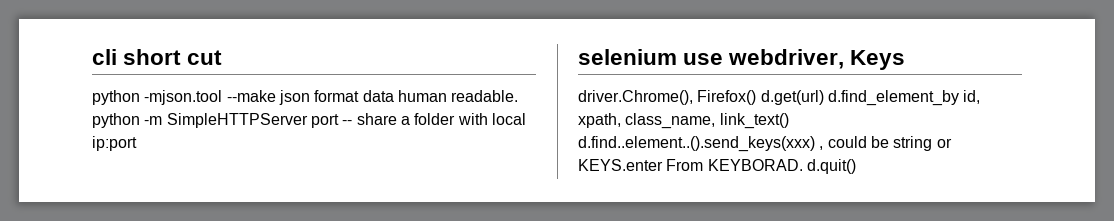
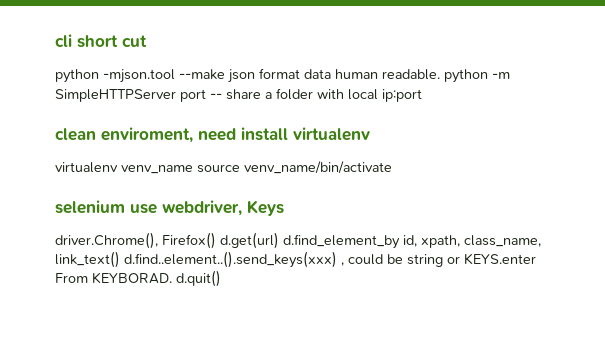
(137, 143) none -> [55,127,370,143] [55,161,392,174] // clean enviroment, need install virtualenv // virtualenv venv_name source venv_name/bin/activate

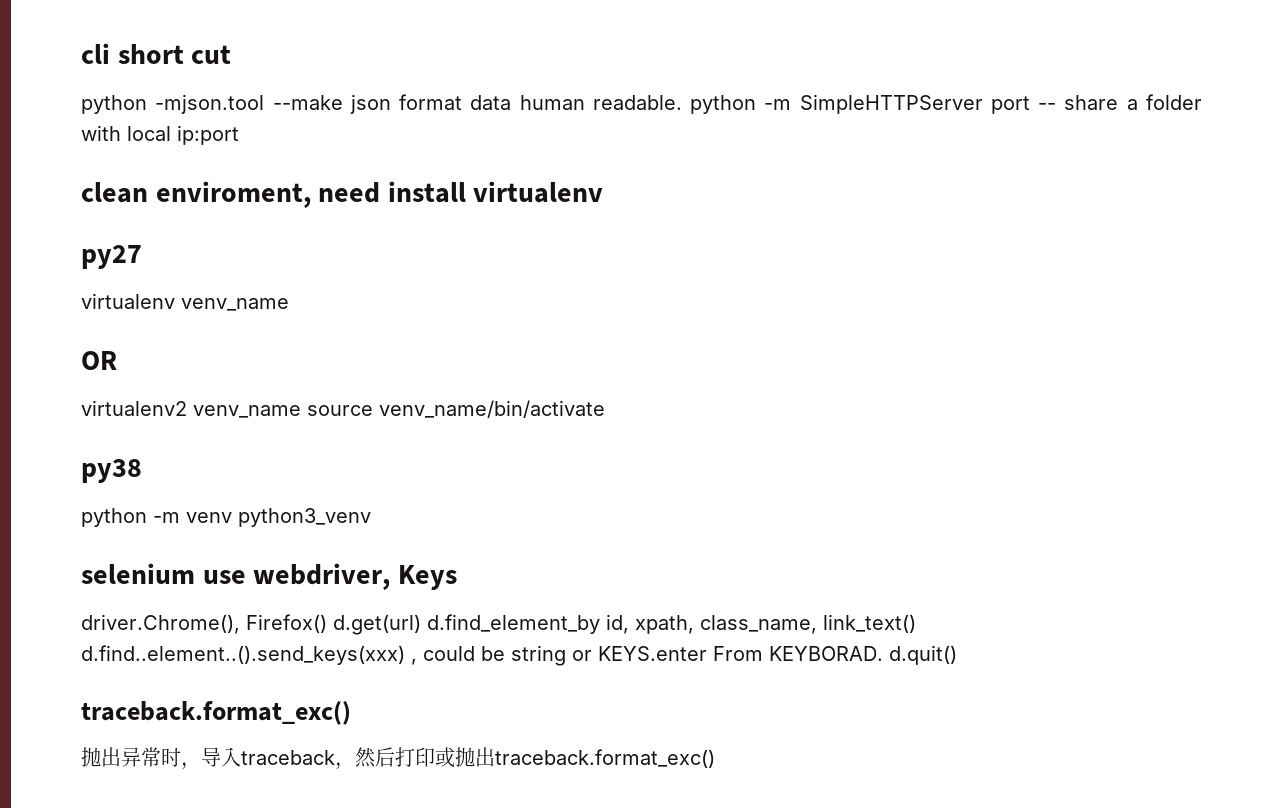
(370, 134) none -> [81,245,142,269] // py27
(193, 169) none -> [81,351,117,370] [81,400,301,418] // OR // virtualenv2 venv_name
(392, 167) none -> [81,459,142,483] [81,508,371,527] // py38 // python -m venv python3_venv
(221, 278) none -> [81,701,351,725] [81,747,715,770] // traceback.format_exc() // 抛出异常时，导入traceback，然后打印或抛出traceback.format_exc()

